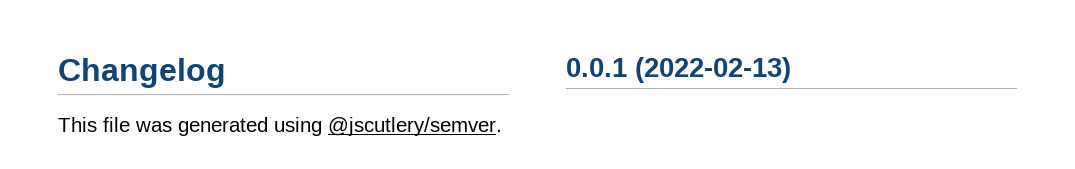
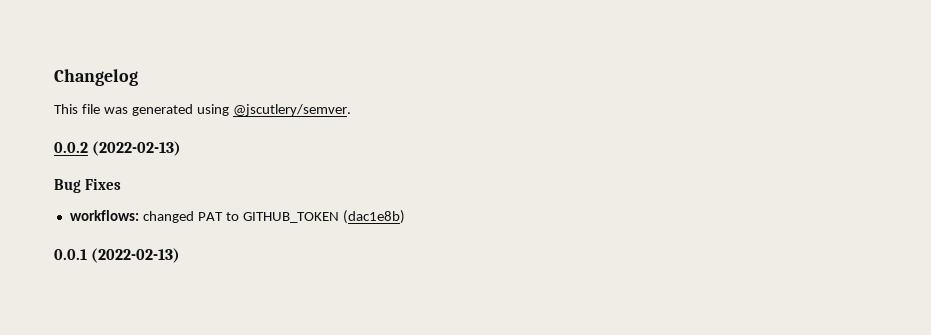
(502, 126) none -> [54,141,182,156] [54,178,122,193] [69,210,405,224] // 0.0.2 (2022-02-13) // Bug Fixes // workflows: changed PAT to GITHUB_TOKEN (dac1e8b)

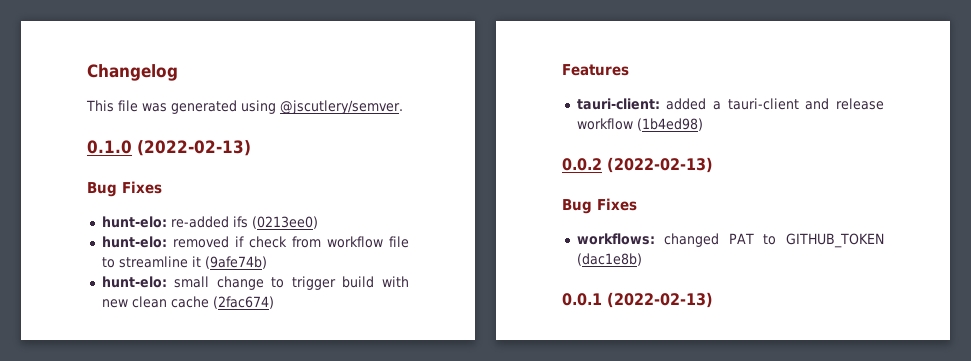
(351, 110) none -> [87,140,251,156] [87,181,162,197] [101,216,318,229] [101,236,409,248] [101,256,267,269] [101,276,409,290] [101,296,274,309] [562,64,629,76] [576,98,884,110] [576,118,703,131] // 0.1.0 (2022-02-13) // Bug Fixes // hunt-elo: re-added ifs (0213ee0) // hunt-elo: removed if check from workflow file to streamline it (9afe74b) // hunt-elo: small change to trigger build with new clean cache (2fac674) // Features // tauri-client: added a tauri-client and release workflow (1b4ed98)

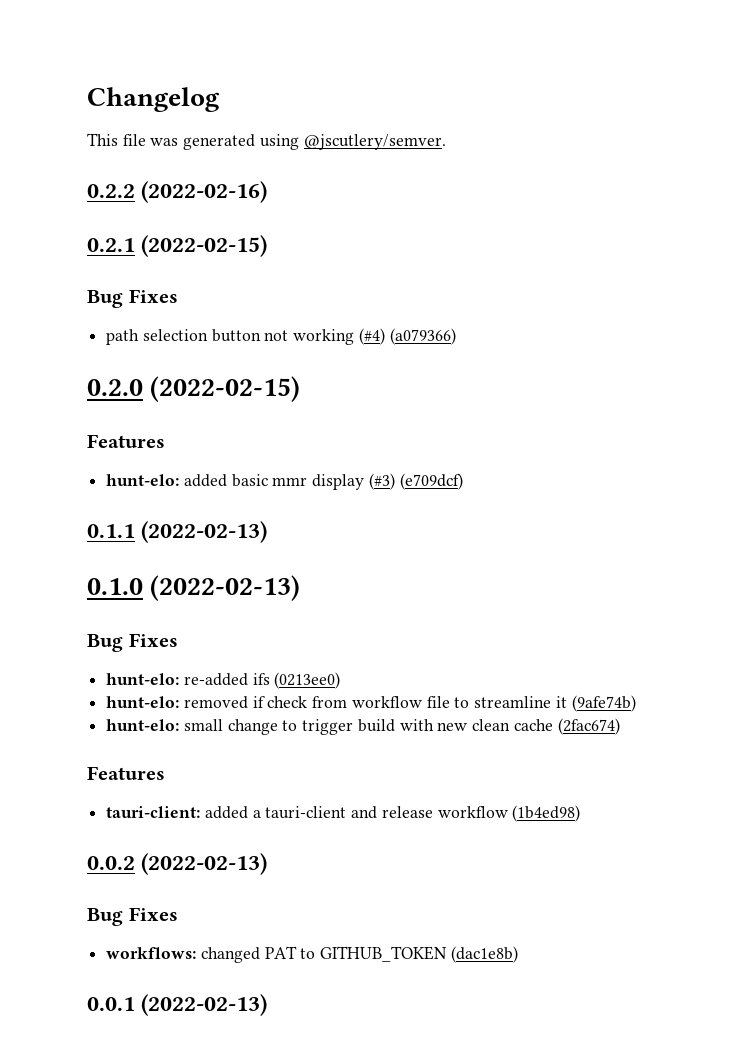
(403, 107) none -> [87,181,268,203] [87,235,268,257] [87,289,178,308] [106,328,456,345] [87,376,301,402] [87,434,165,448] [106,473,463,490] [87,521,268,543] // 0.2.2 (2022-02-16) // 0.2.1 (2022-02-15) // Bug Fixes // path selection button not working (#4) (a079366) // 0.2.0 (2022-02-15) // Features // hunt-elo: added basic mmr display (#3) (e709dcf) // 0.1.1 (2022-02-13)

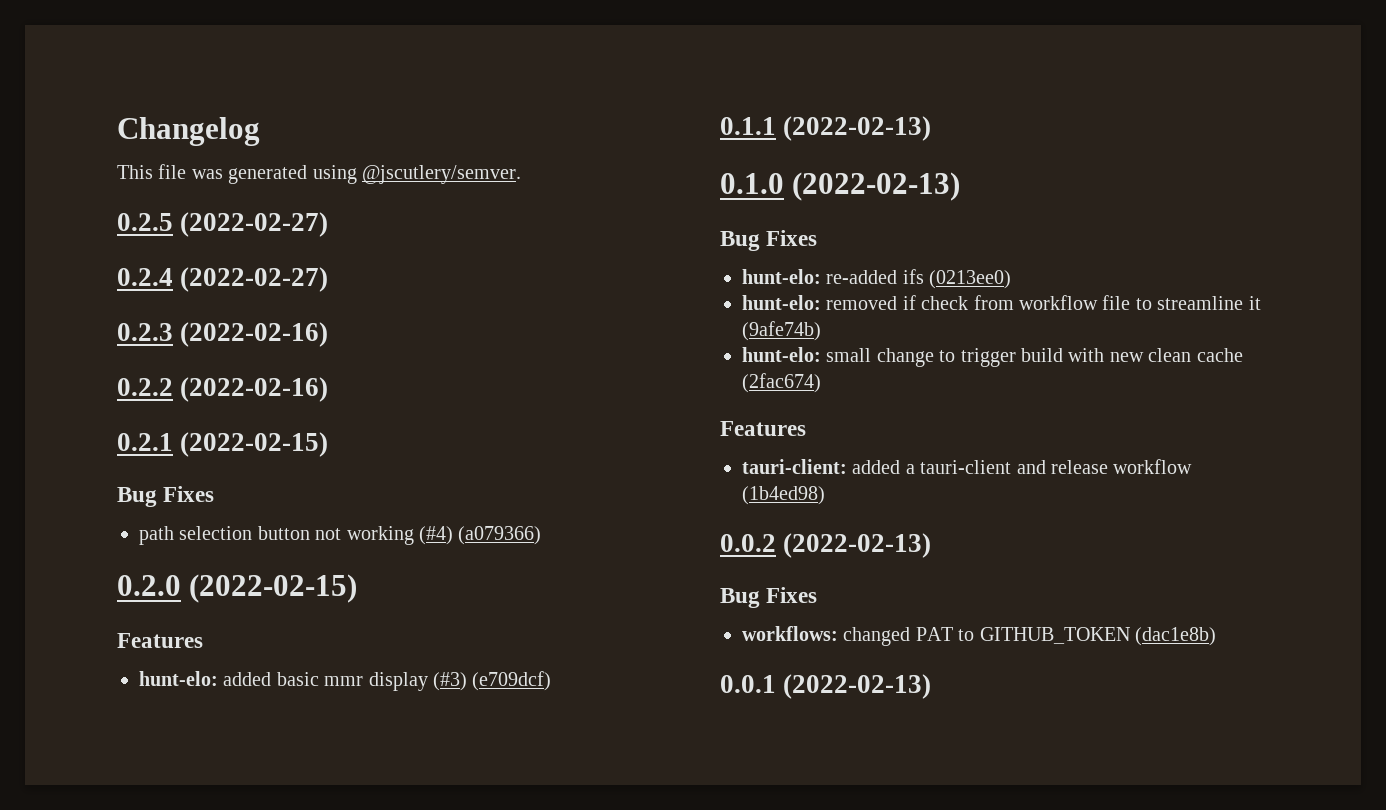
(446, 142) none -> [117,212,329,237] [117,267,329,292] [117,322,329,347] // 0.2.5 (2022-02-27) // 0.2.4 (2022-02-27) // 0.2.3 (2022-02-16)

